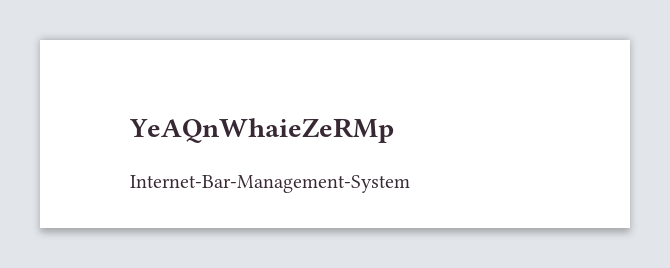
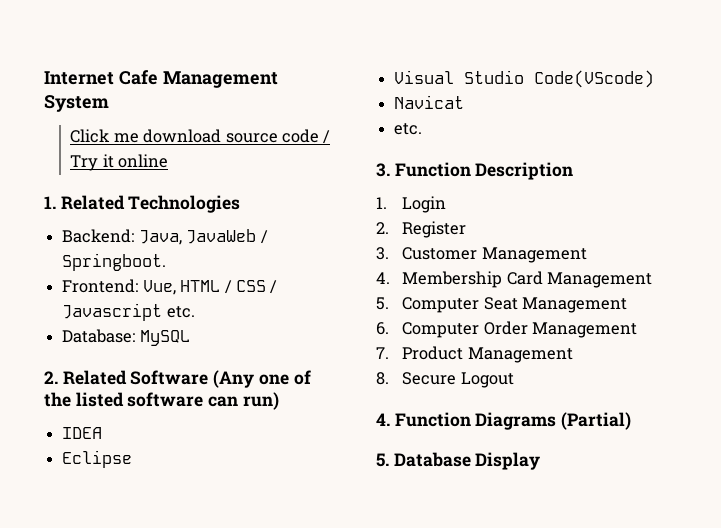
[129,118,394,143] [130,175,410,193] YeAQnWhaieZeRMp // Internet-Bar-Management-System -> [44,70,278,88] [44,95,109,112] [70,129,331,144] [70,154,169,171] [44,195,241,213] [62,229,268,245] [62,253,167,271] [62,279,278,295] [62,303,195,321] [62,329,190,346] [44,370,311,388] [44,392,279,410] [62,427,103,439] [62,450,133,468] [394,70,655,88] [394,95,465,109] [394,123,423,135] [376,162,574,180] [376,196,447,213] [376,221,467,238] [376,247,587,263] [376,271,653,288] [376,297,628,313] [376,321,638,338] [376,346,573,363] [376,372,514,388] [376,412,632,430] [376,452,541,470] Internet Cafe Management System // Click me download source code / Try it online // 1. Related Technologies // Backend: Java, JavaWeb / Springboot. // Frontend: Vue, HTML / CSS / Javascript etc. // Database: MySQL // 2. Related Software (Any one of the listed software can run) // IDEA // Eclipse // Visual Studio Code(VScode) // Navicat // etc. // 3. Function Description // 1. Login // 2. Register // 3. Customer Management // 4. Membership Card Management // 5. Computer Seat Management // 6. Computer Order Management // 7. Product Management // 8. Secure Logout // 4. Function Diagrams (Partial) // 5. Database Display

